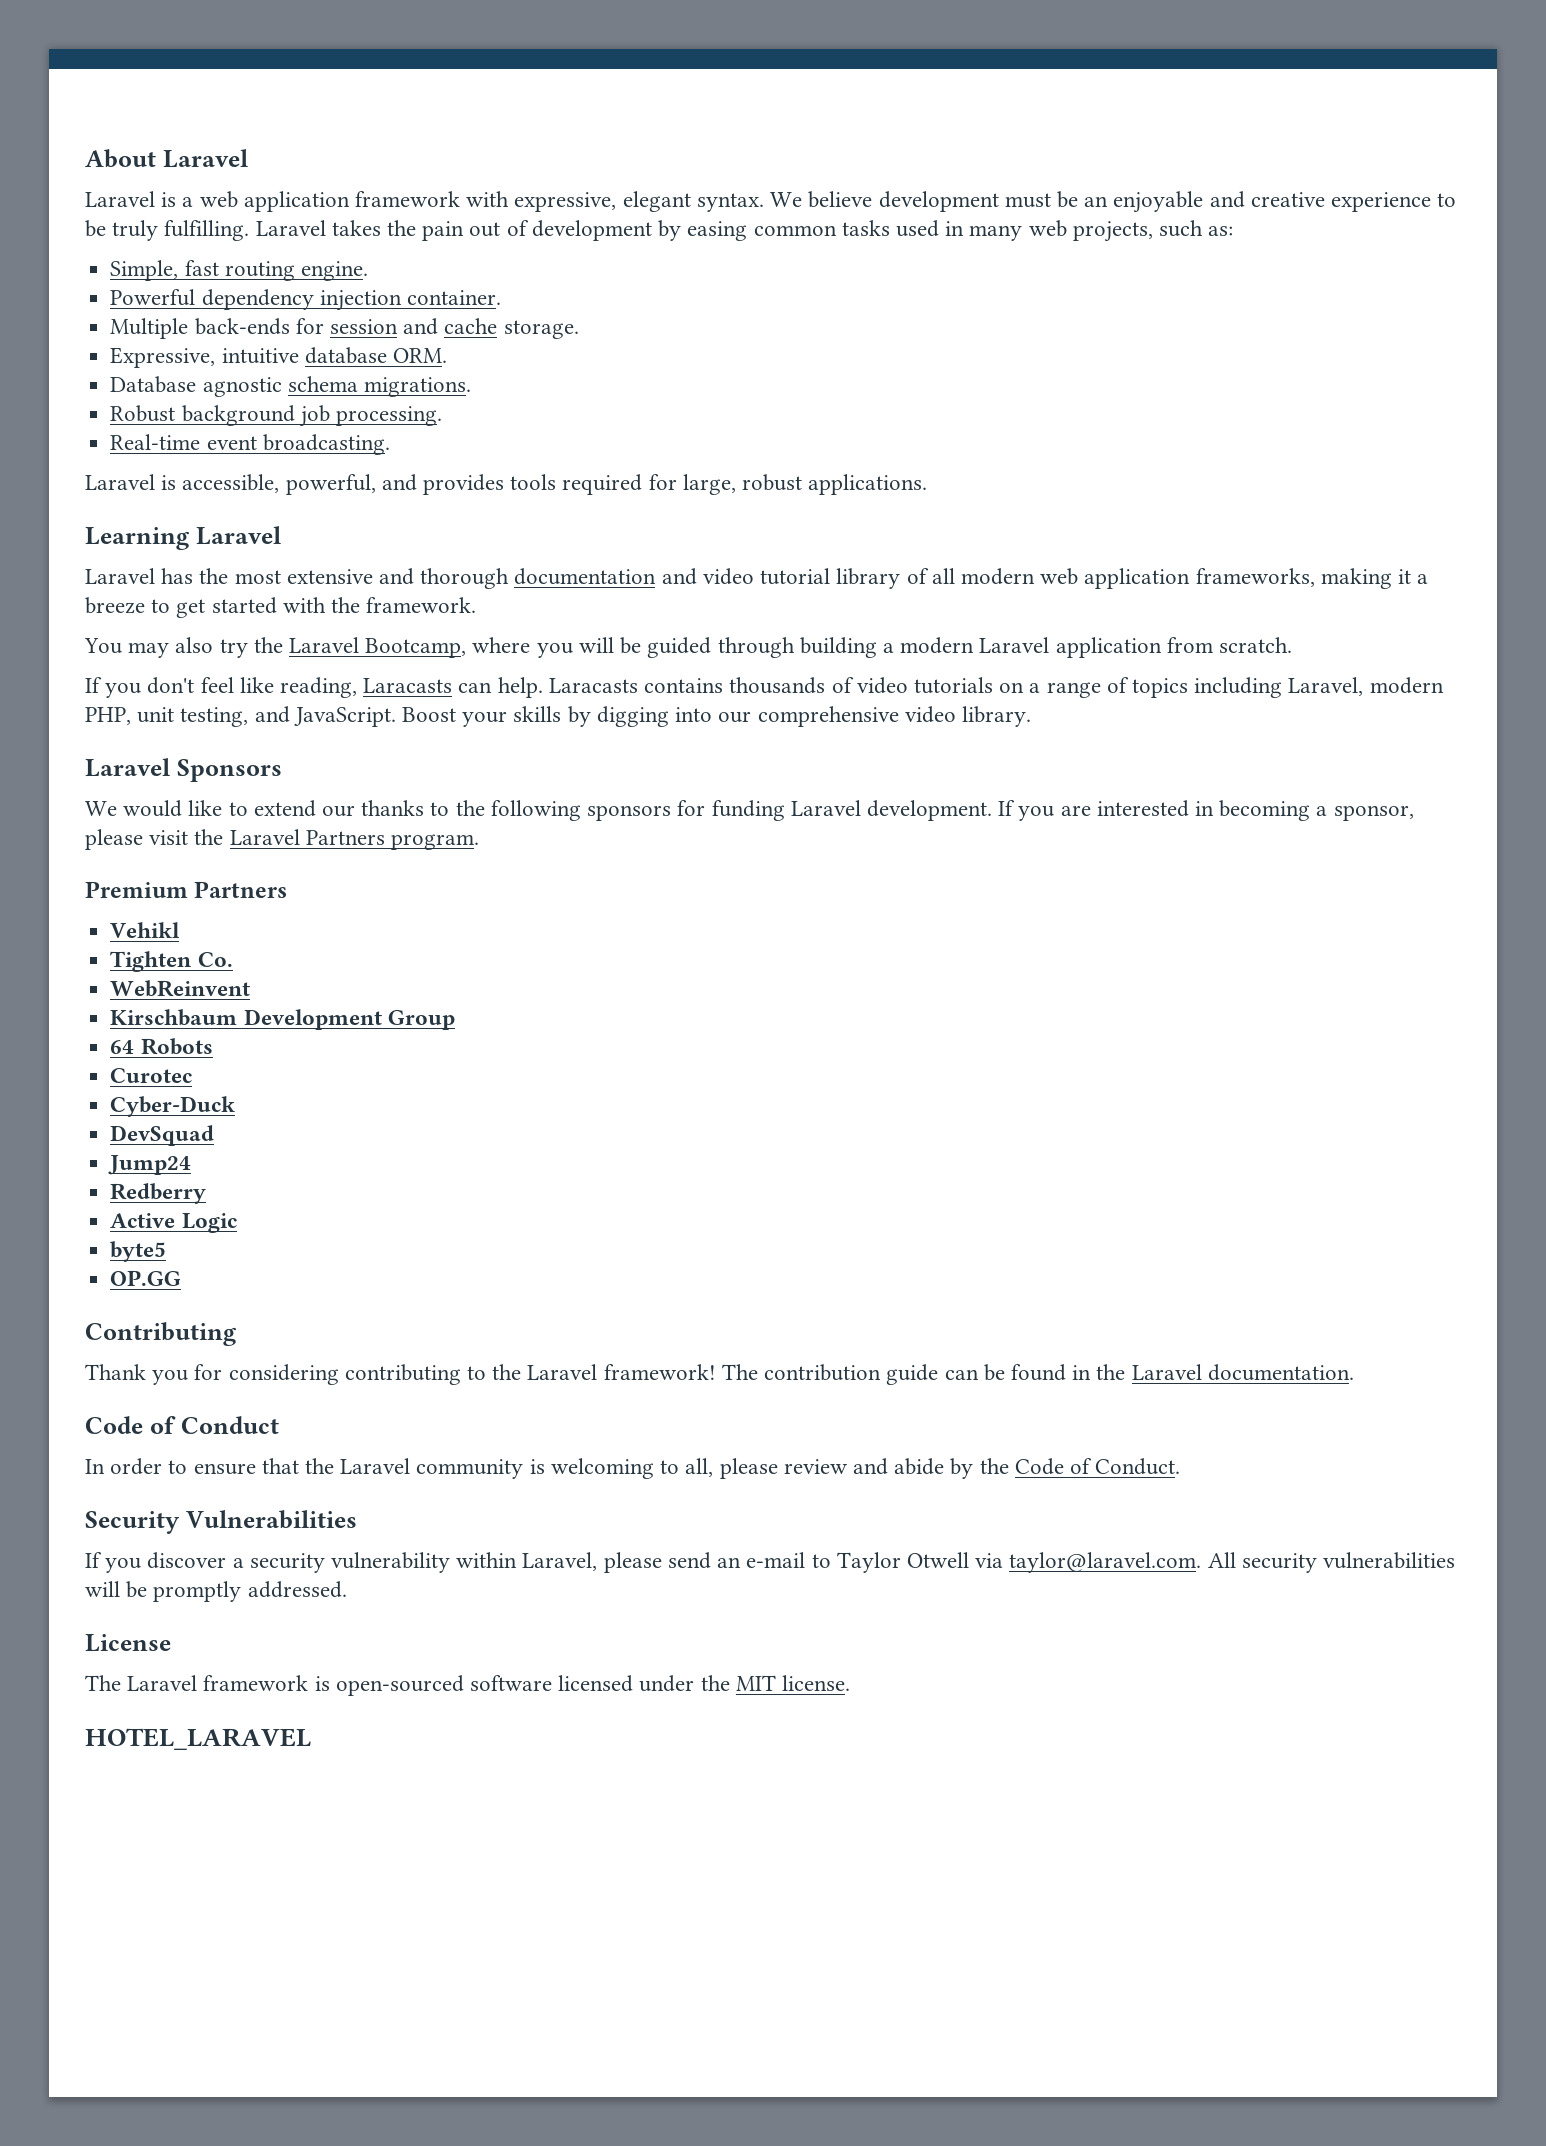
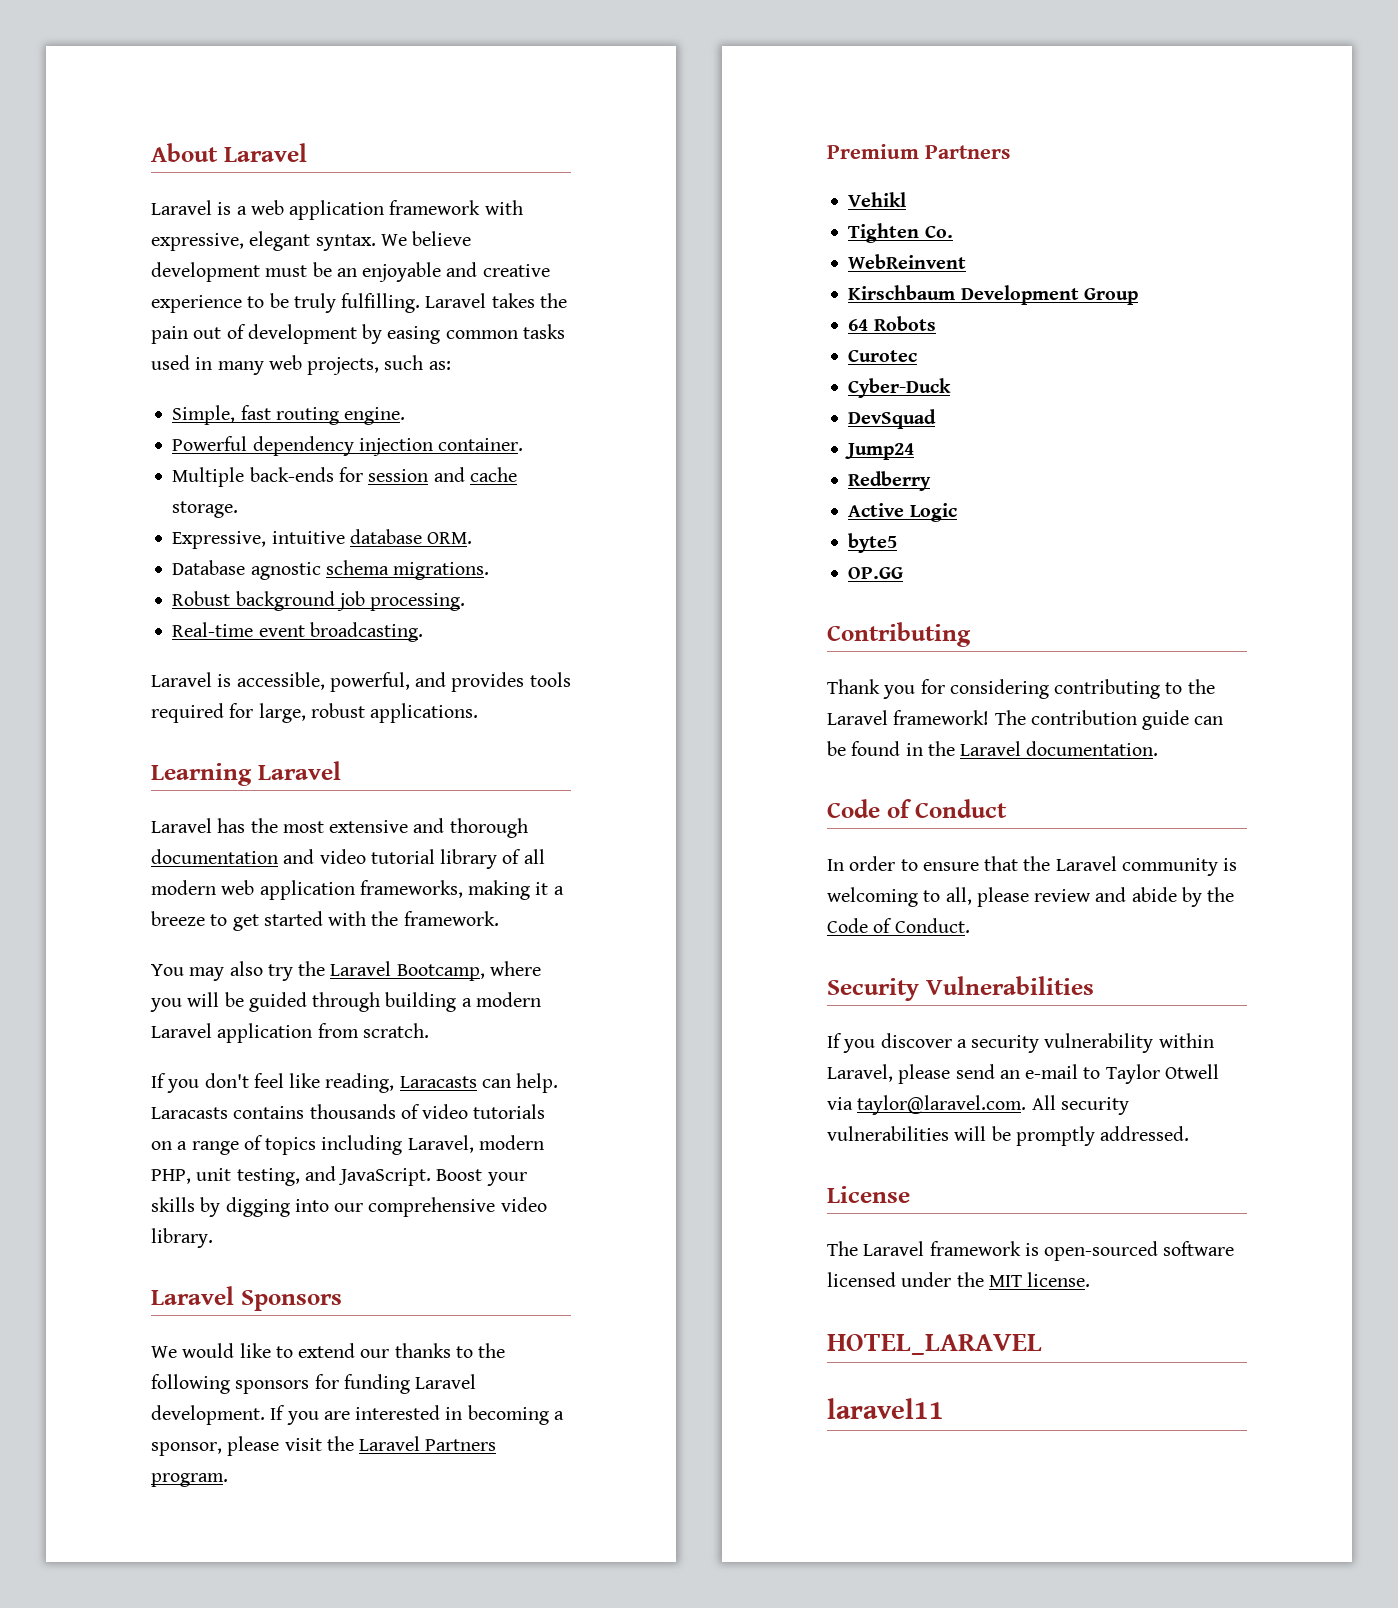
(311, 1739) none -> [827,1398,944,1419] // laravel11

